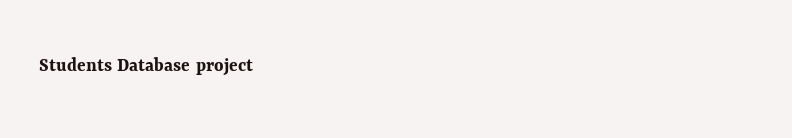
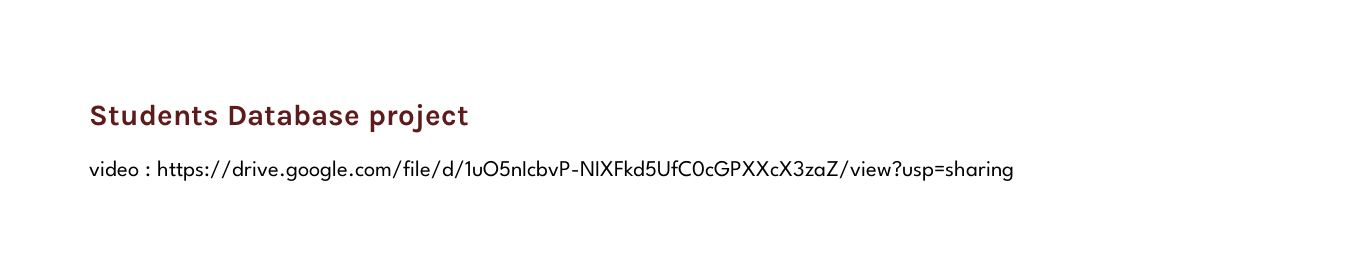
(253, 67) none -> [89,160,1015,181] // video : https://drive.google.com/file/d/1uO5nIcbvP-NIXFkd5UfC0cGPXXcX3zaZ/view?usp=sharing

